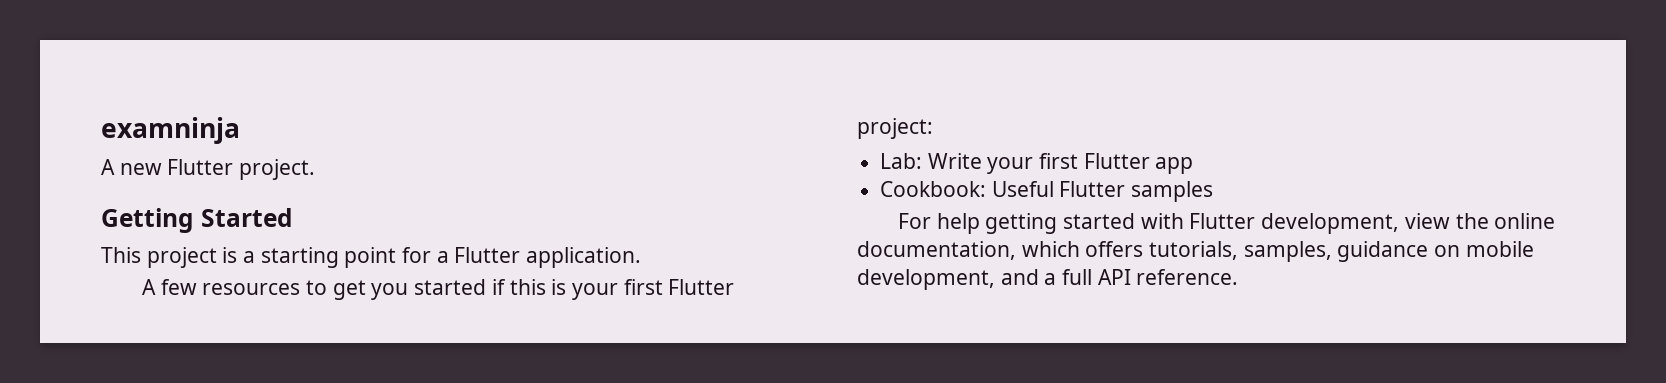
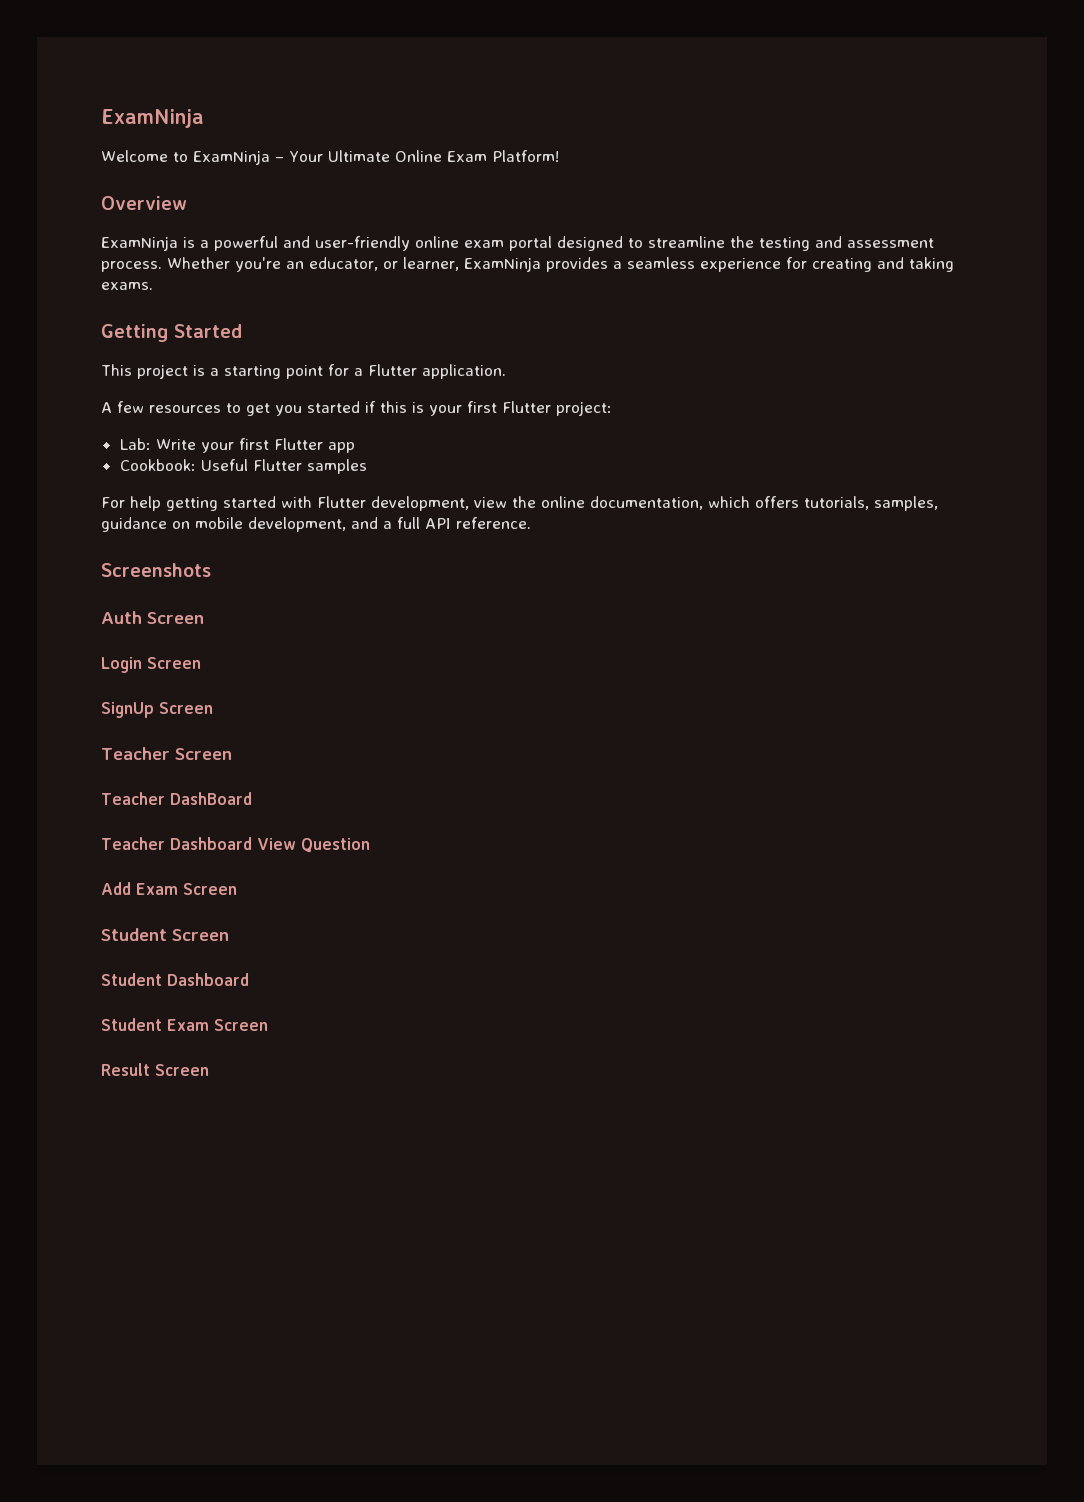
[101,117,240,144] [101,159,316,180] examninja // A new Flutter project. -> [101,109,204,128] [101,150,559,165] [101,196,187,210] [101,236,934,251] [101,257,954,272] [101,282,153,290] ExamNinja // Welcome to ExamNinja – Your Ultimate Online Exam Platform! // Overview // ExamNinja is a powerful and user-friendly online exam portal designed to streamline the testing and assessment process. Whether you're an educator, or learner, ExamNinja provides a seamless experience for creating and taking exams.
(1239, 277) none -> [101,563,211,577] [101,611,204,624] [101,657,201,673] [101,702,213,718] [101,747,232,760] [101,792,252,805] [101,837,370,853] [101,882,237,895] [101,928,229,941] [101,973,249,986] [101,1018,268,1031] [101,1063,209,1076] // Screenshots // Auth Screen // Login Screen // SignUp Screen // Teacher Screen // Teacher DashBoard // Teacher Dashboard View Question // Add Exam Screen // Student Screen // Student Dashboard // Student Exam Screen // Result Screen

